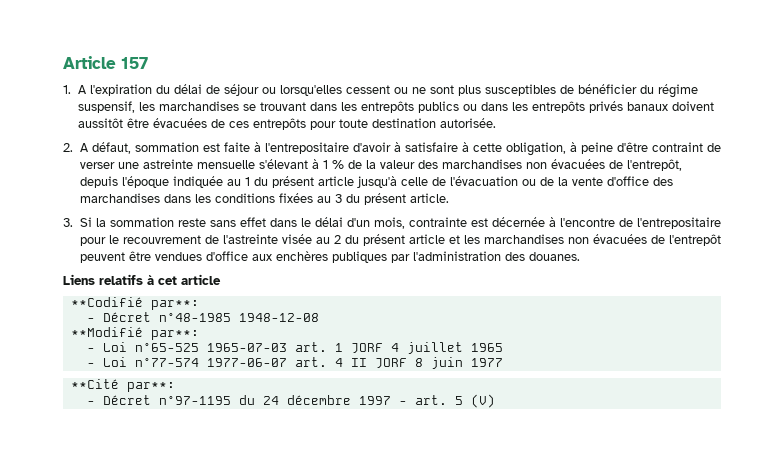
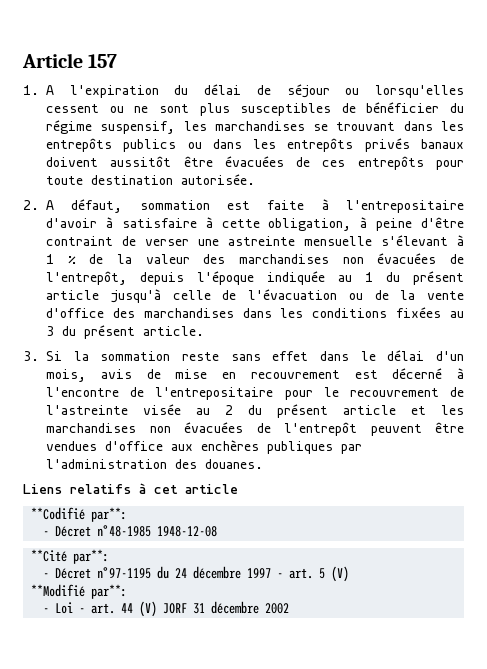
[408,217,545,227] contrainte est décernée -> [100,368,443,379] avis de mise en recouvrement est décerné
[70,327,199,340] [86,342,503,354] [86,357,503,369] // **Modifié par**: // - Loi n°65-525 1965-07-03 art. 1 JORF 4 juillet 1965 // - Loi n°77-574 1977-06-07 art. 4 II JORF 8 juin 1977 -> (218, 531) none
(495, 401) none -> [31,584,128,599] [43,601,290,617] // **Modifié par**: // - Loi - art. 44 (V) JORF 31 décembre 2002

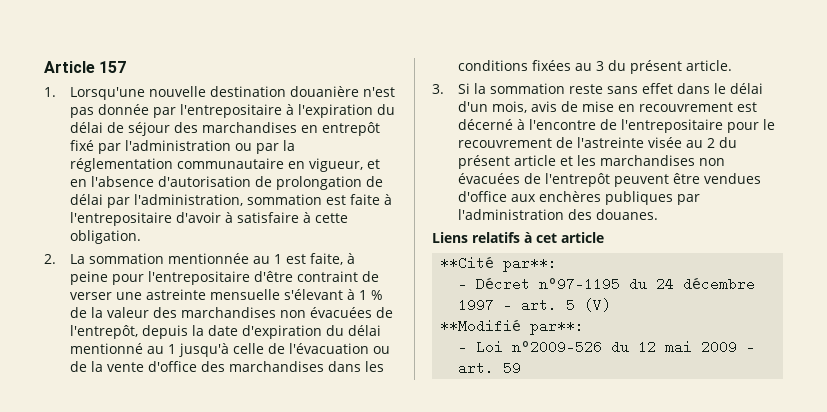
[46,85,54,95] A -> [69,86,395,100] [69,104,294,118] Lorsqu'une nouvelle destination douanière n'est pas donnée par l'entrepositaire à
[345,85,465,98] [46,102,464,116] [46,120,464,134] [46,138,464,152] [46,156,464,170] [46,174,255,185] [23,199,123,213] ou lorsqu'elles cessent ou ne sont plus susceptibles de bénéficier du régime suspensif, les marchandises se trouvant dans les entrepôts publics ou dans les entrepôts privés banaux doivent aussitôt être évacuées de ces entrepôts pour toute destination autorisée. // 2. A défaut, -> [173,122,380,136] [69,140,295,154] [69,158,380,172] [69,176,383,190] [69,194,243,208] des marchandises en entrepôt fixé par l'administration ou par la réglementation communautaire en vigueur, et en l'absence d'autorisation de prolongation de délai par l'administration,
[268,217,413,231] obligation, à peine -> [69,230,141,244] [44,253,355,265] [69,271,250,285] obligation. // 2. La sommation mentionnée au 1 est faite, à peine pour l'entrepositaire
[197,271,464,285] [46,290,99,300] l'époque indiquée au 1 du présent article -> [191,325,381,339] [69,343,176,354] la date d'expiration du délai mentionné au 1
[31,507,128,522] [43,525,218,537] // **Codifié par**: // - Décret n°48-1985 1948-12-08 -> (604, 237) none
[79,601,290,617] - art. 44 (V) JORF 31 décembre 2002 -> [512,340,756,354] [458,361,522,375] n°2009-526 du 12 mai 2009 - art. 59

